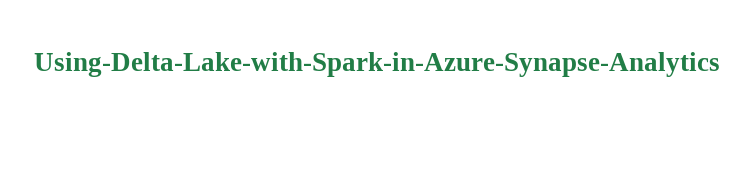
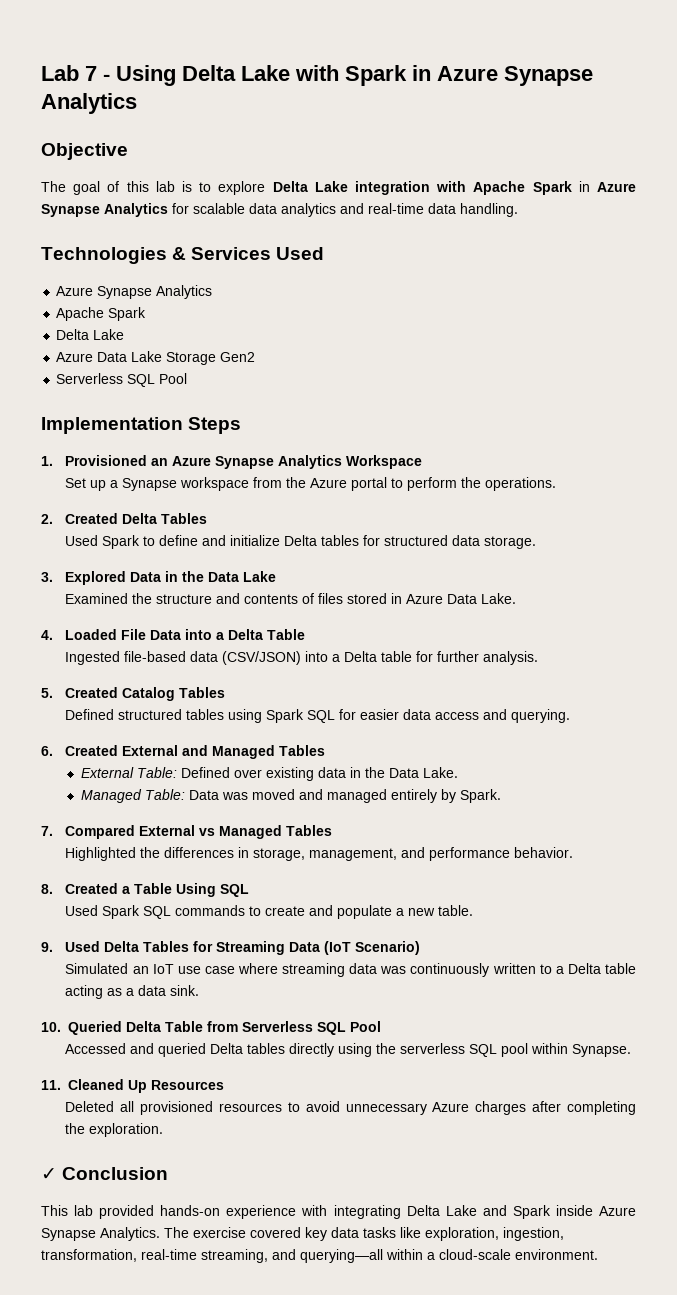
[34,52,720,77] Using-Delta-Lake-with-Spark-in-Azure-Synapse-Analytics -> [41,65,593,86] [41,93,137,114] [41,143,128,160] [41,181,636,195] [41,203,518,217] [41,247,325,264] [56,285,213,299] [56,307,147,321] [56,329,125,340] [56,351,256,365] [56,373,188,387] [41,417,242,434] [41,455,423,469] [65,477,557,491] [41,513,208,524] [65,535,537,549] [41,571,277,585] [65,593,517,604] [41,629,306,640] [65,651,539,665] [41,687,226,701] [65,709,571,723] [41,745,326,759] [80,767,458,781] [80,789,501,803] [41,825,333,839] [65,847,574,861] [41,883,250,897] [65,905,474,919] [41,941,421,955] [65,963,636,977] [65,985,200,999] [41,1021,381,1035] [65,1043,632,1057] [41,1079,224,1093] [65,1101,636,1115] [65,1123,164,1137] [41,1167,169,1180] [41,1205,636,1219] [41,1227,564,1241] [41,1249,598,1263] Lab 7 - Using Delta Lake with Spark in Azure Synapse Analytics // Objective // The goal of this lab is to explore Delta Lake integration with Apache Spark in Azure Synapse Analytics for scalable data analytics and real-time data handling. // Technologies & Services Used // Azure Synapse Analytics // Apache Spark // Delta Lake // Azure Data Lake Storage Gen2 // Serverless SQL Pool // Implementation Steps // 1. Provisioned an Azure Synapse Analytics Workspace // Set up a Synapse workspace from the Azure portal to perform the operations. // 2. Created Delta Tables // Used Spark to define and initialize Delta tables for structured data storage. // 3. Explored Data in the Data Lake // Examined the structure and contents of files stored in Azure Data Lake. // 4. Loaded File Data into a Delta Table // Ingested file-based data (CSV/JSON) into a Delta table for further analysis. // 5. Created Catalog Tables // Defined structured tables using Spark SQL for easier data access and querying. // 6. Created External and Managed Tables // External Table: Defined over existing data in the Data Lake. // Managed Table: Data was moved and managed entirely by Spark. // 7. Compared External vs Managed Tables // Highlighted the differences in storage, management, and performance behavior. // 8. Created a Table Using SQL // Used Spark SQL commands to create and populate a new table. // 9. Used Delta Tables for Streaming Data (IoT Scenario) // Simulated an IoT use case where streaming data was continuously written to a Delta table acting as a data sink. // 10. Queried Delta Table from Serverless SQL Pool // Accessed and queried Delta tables directly using the serverless SQL pool within Synapse. // 11. Cleaned Up Resources // Deleted all provisioned resources to avoid unnecessary Azure charges after completing the exploration. // ✓ Conclusion // This lab provided hands-on experience with integrating Delta Lake and Spark inside Azure Synapse Analytics. The exercise covered key data tasks like exploration, ingestion, transformation, real-time streaming, and querying—all within a cloud-scale environment.

